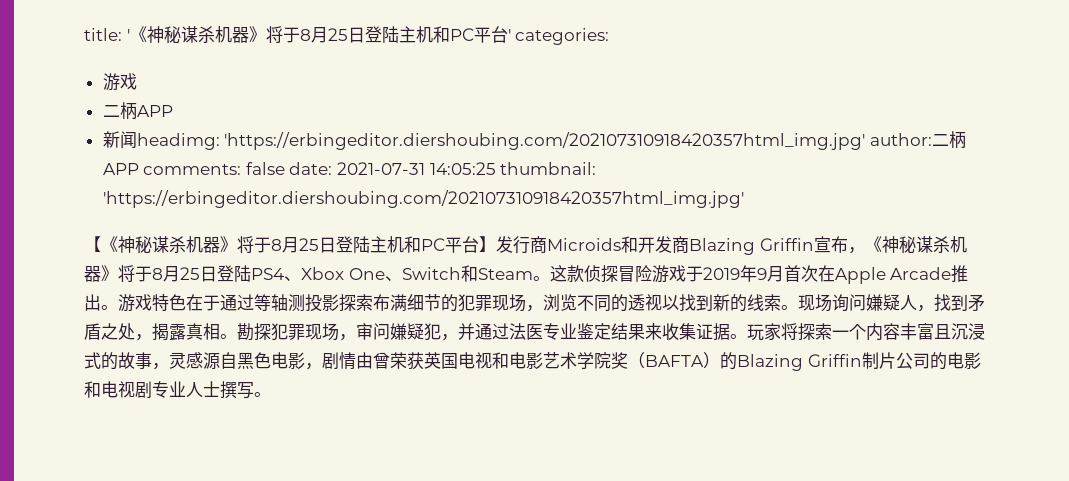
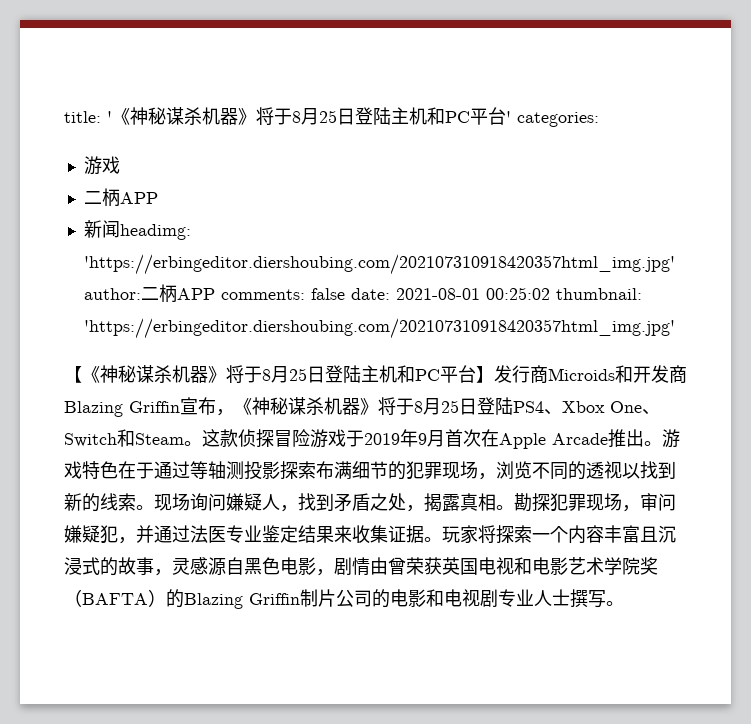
[337,162,496,175] 2021-07-31 14:05:25 -> [395,287,550,300] 2021-08-01 00:25:02

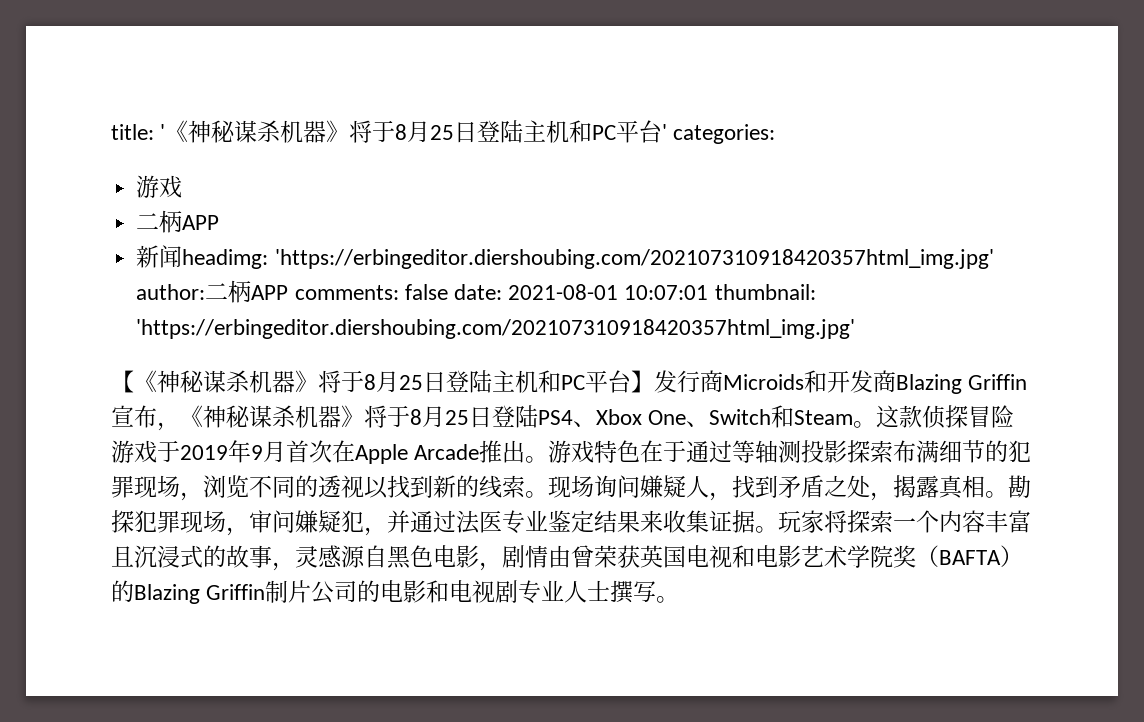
[485,287,550,300] 00:25:02 -> [624,285,709,300] 10:07:01

